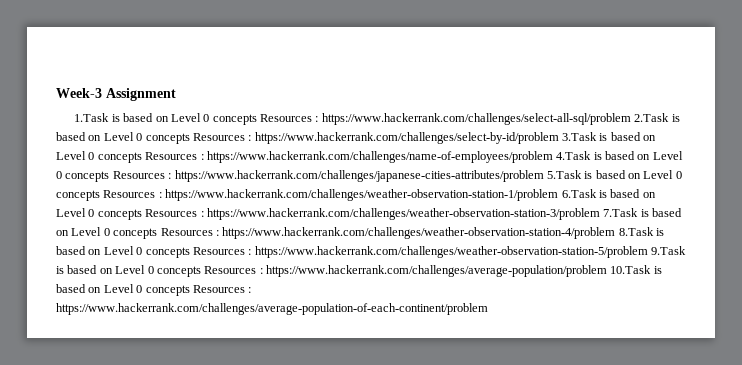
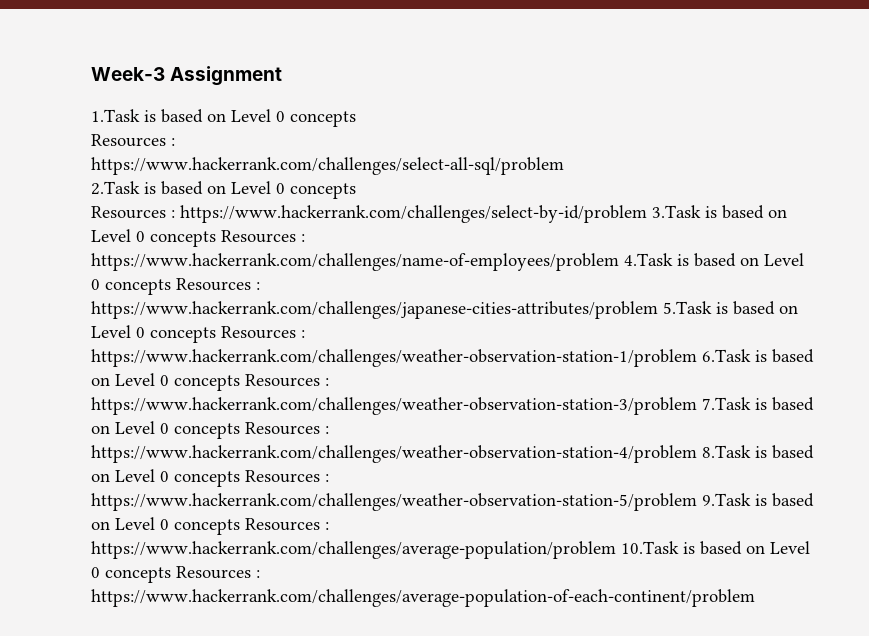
[260,114,319,122] Resources : -> [91,134,175,147] // Resources : //
(631, 119) none -> (564, 166) //
(190, 138) none -> (356, 191) //

